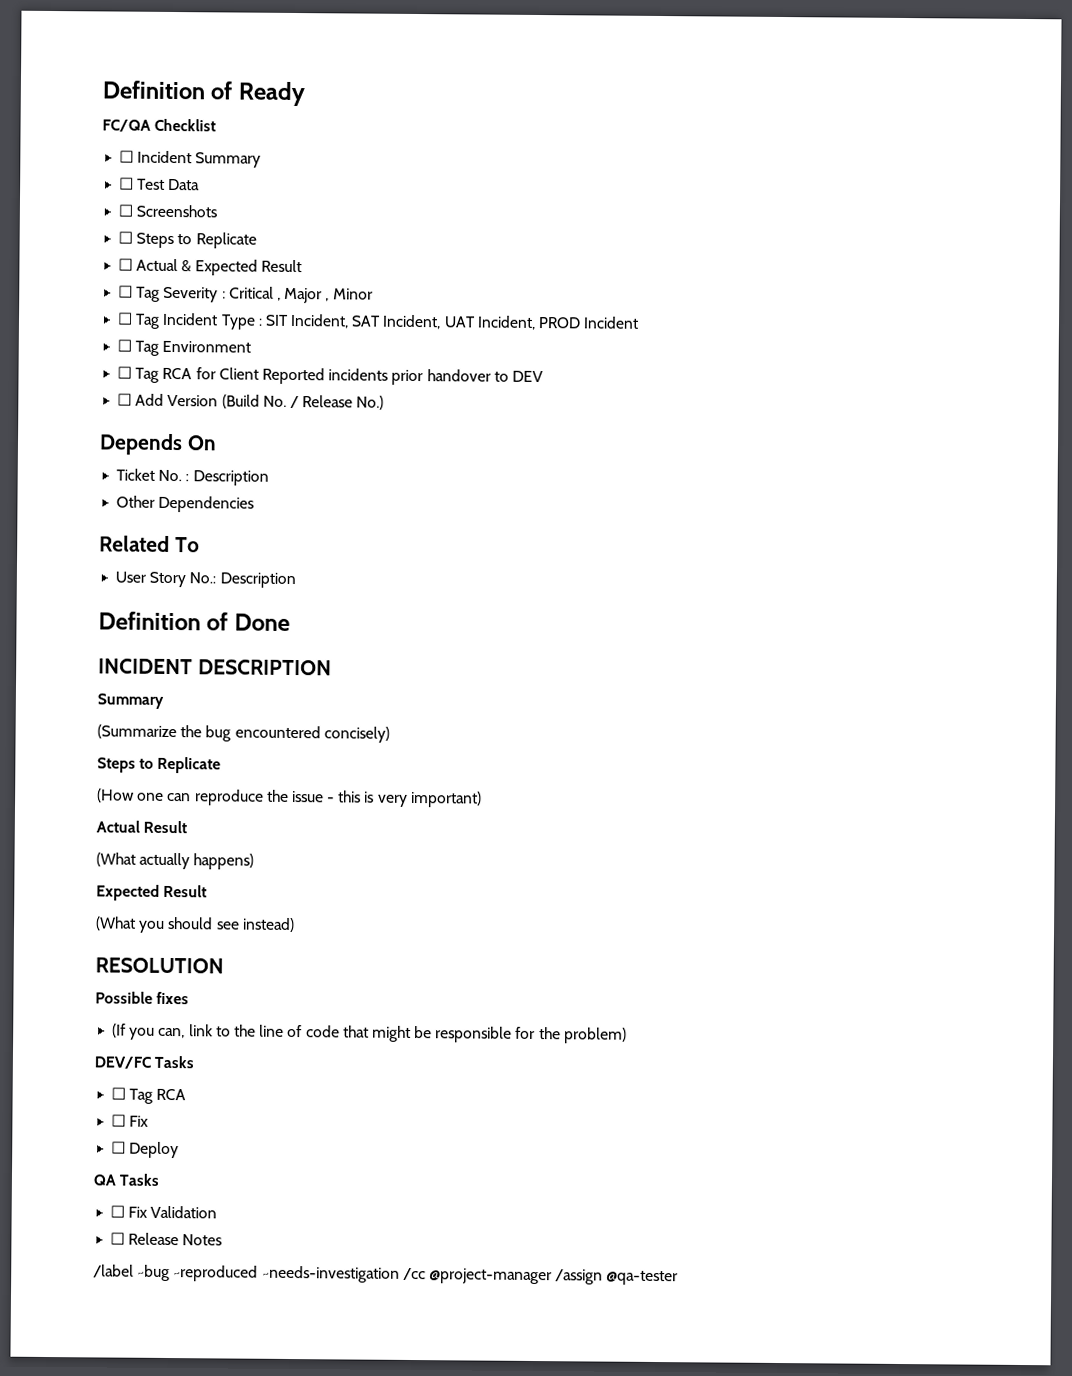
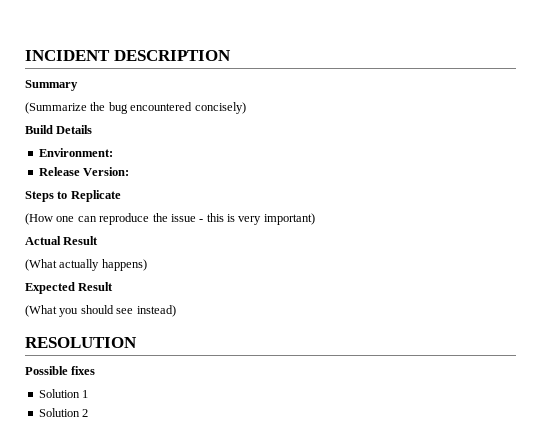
[102,80,305,107] [102,118,217,132] [119,150,262,168] [119,177,201,191] [118,204,218,218] [118,231,257,249] [118,258,302,276] [118,285,373,304] [117,312,640,330] [117,339,252,356] [117,366,543,386] [117,393,385,410] [99,433,217,456] [116,468,269,486] [116,495,255,513] [99,535,200,553] [115,571,296,589] [98,611,290,631] Definition of Ready // FC/QA Checklist // ☐ Incident Summary // ☐ Test Data // ☐ Screenshots // ☐ Steps to Replicate // ☐ Actual & Expected Result // ☐ Tag Severity : Critical , Major , Minor // ☐ Tag Incident Type : SIT Incident, SAT Incident, UAT Incident, PROD Incident // ☐ Tag Environment // ☐ Tag RCA for Client Reported incidents prior handover to DEV // ☐ Add Version (Build No. / Release No.) // Depends On // Ticket No. : Description // Other Dependencies // Related To // User Story No.: Description // Definition of Done // -> (25, 55) none
(390, 734) none -> [25,125,93,134] [38,148,113,157] [38,167,130,176] // Build Details // Environment: // Release Version:
[112,1023,627,1044] [94,1055,195,1069] [111,1087,187,1104] [111,1114,150,1127] [111,1141,180,1159] [93,1173,161,1186] [110,1205,218,1219] [110,1232,223,1246] [93,1264,679,1286] (If you can, link to the line of code that might be responsible for the problem) // DEV/FC Tasks // ☐ Tag RCA // ☐ Fix // ☐ Deploy // QA Tasks // ☐ Fix Validation // ☐ Release Notes // /label ~bug ~reproduced ~needs-investigation /cc @project-manager /assign @qa-tester -> [38,389,89,398] [38,408,89,417] Solution 1 // Solution 2

